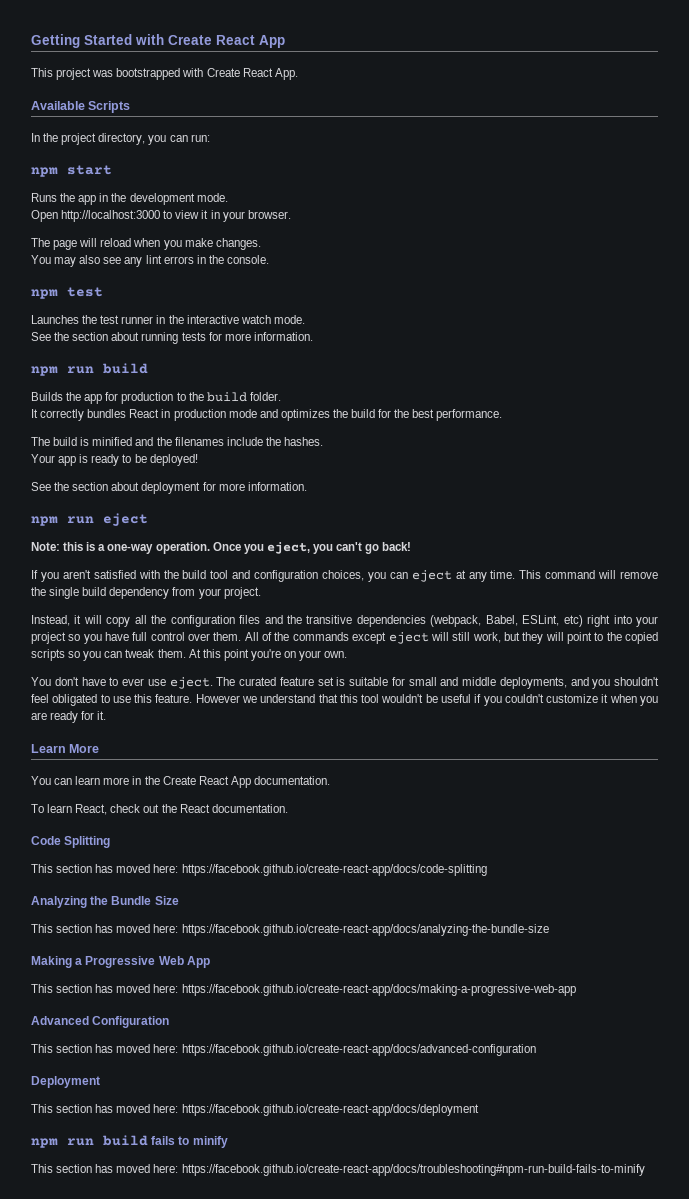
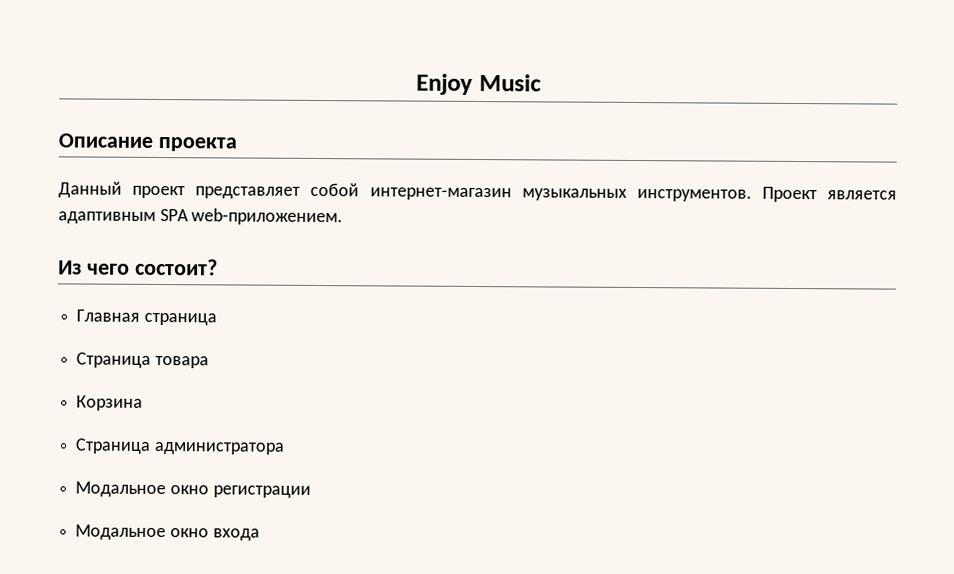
[31,34,285,48] [31,68,298,80] [31,101,131,113] [31,133,210,145] [31,165,112,177] [31,193,228,205] [31,210,291,222] [31,238,261,250] [31,255,269,267] [31,287,103,299] [31,315,305,324] [31,332,313,344] [31,363,148,376] [31,392,281,404] [31,409,503,421] [31,437,323,446] [31,454,198,466] [31,482,307,494] [31,513,148,526] [31,542,412,554] [31,570,658,582] [31,587,261,599] [31,615,659,627] [31,632,658,644] [31,649,348,661] [31,677,659,689] [31,694,658,706] [31,711,107,723] [31,744,100,753] [31,776,330,788] [31,804,288,815] [31,836,111,848] [31,864,487,876] [31,896,179,908] [31,924,549,936] [31,956,210,968] [31,984,576,996] [31,1016,170,1028] [31,1044,536,1056] [31,1076,100,1088] [31,1104,479,1116] [31,1135,228,1148] [31,1164,645,1176] Getting Started with Create React App // This project was bootstrapped with Create React App. // Available Scripts // In the project directory, you can run: // npm start // Runs the app in the development mode. // Open http://localhost:3000 to view it in your browser. // The page will reload when you make changes. // You may also see any lint errors in the console. // npm test // Launches the test runner in the interactive watch mode. // See the section about running tests for more information. // npm run build // Builds the app for production to the build folder. // It correctly bundles React in production mode and optimizes the build for the best performance. // The build is minified and the filenames include the hashes. // Your app is ready to be deployed! // See the section about deployment for more information. // npm run eject // Note: this is a one-way operation. Once you eject, you can't go back! // If you aren't satisfied with the build tool and configuration choices, you can eject at any time. This command will remove the single build dependency from your project. // Instead, it will copy all the configuration files and the transitive dependencies (webpack, Babel, ESLint, etc) right into your project so you have full control over them. All of the commands except eject will still work, but they will point to the copied scripts so you can tweak them. At this point you're on your own. // You don't have to ever use eject. The curated feature set is suitable for small and middle deployments, and you shouldn't feel obligated to use this feature. However we understand that this tool wouldn't be useful if you couldn't customize it when you are ready for it. // Learn More // You can learn more in the Create React App documentation. // To learn React, check out the React documentation. // Code Splitting // This section has moved here: https://facebook.github.io/create-react-app/docs/code-splitting // Analyzing the Bundle Size // This section has moved here: https://facebook.github.io/create-react-app/docs/analyzing-the-bundle-size // Making a Progressive Web App // This section has moved here: https://facebook.github.io/create-react-app/docs/making-a-progressive-web-app // Advanced Configuration // This section has moved here: https://facebook.github.io/create-react-app/docs/advanced-configuration // Deployment // This section has moved here: https://facebook.github.io/create-react-app/docs/deployment // npm run build fails to minify // This section has moved here: https://facebook.github.io/create-react-app/docs/troubleshooting#npm-run-build-fails-to-minify -> [416,73,542,95] [58,133,237,152] [58,181,897,203] [58,208,344,226] [58,258,218,276] [76,309,217,326] [76,352,209,369] [76,395,144,411] [75,438,285,455] [75,481,311,498] [75,524,260,541] Enjoy Music // Описание проекта // Данный проект представляет собой интернет-магазин музыкальных инструментов. Проект является адаптивным SPA web-приложением. // Из чего состоит? // Главная страница // Страница товара // Корзина // Страница администратора // Модальное окно регистрации // Модальное окно входа

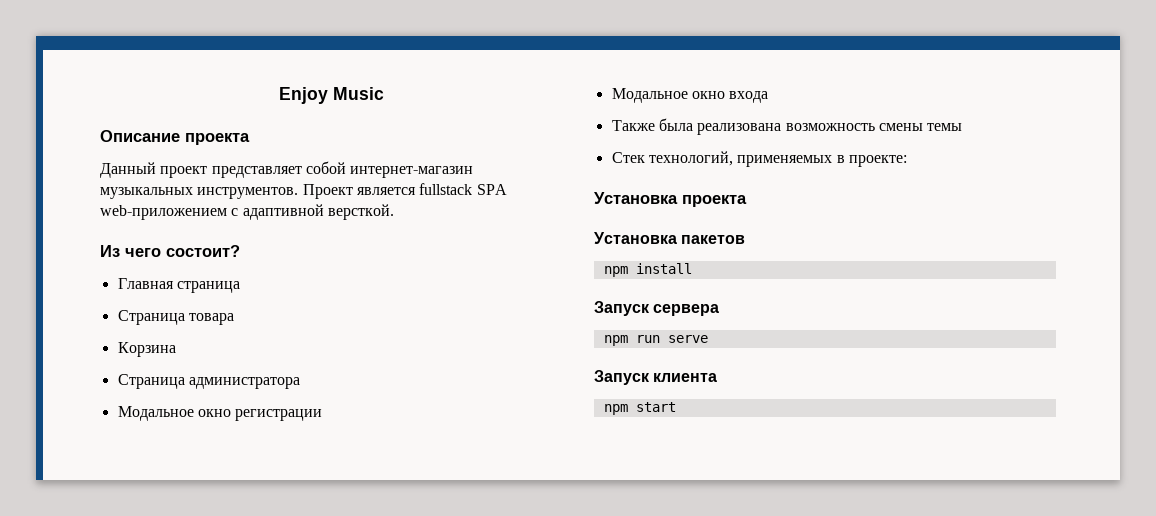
[58,208,344,226] адаптивным SPA web-приложением. -> [419,183,507,195] [100,204,394,220] fullstack SPA web-приложением с адаптивной версткой.
(260, 534) none -> [611,118,963,135] [611,151,907,167] [594,192,747,207] [594,232,746,244] [603,263,692,277] [594,301,720,316] [603,335,708,346] [594,370,718,385] [603,402,676,415] // Также была реализована возможность смены темы // Стек технологий, применяемых в проекте: // Установка проекта // Установка пакетов // npm install // Запуск сервера // npm run serve // Запуск клиента // npm start

